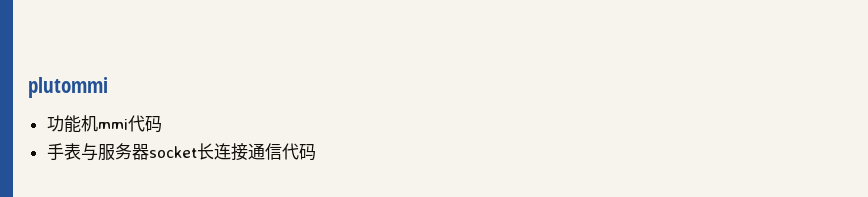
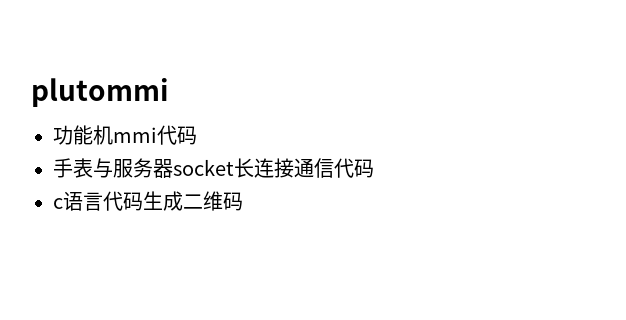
(316, 152) none -> [53,191,243,211] // c语言代码生成二维码

